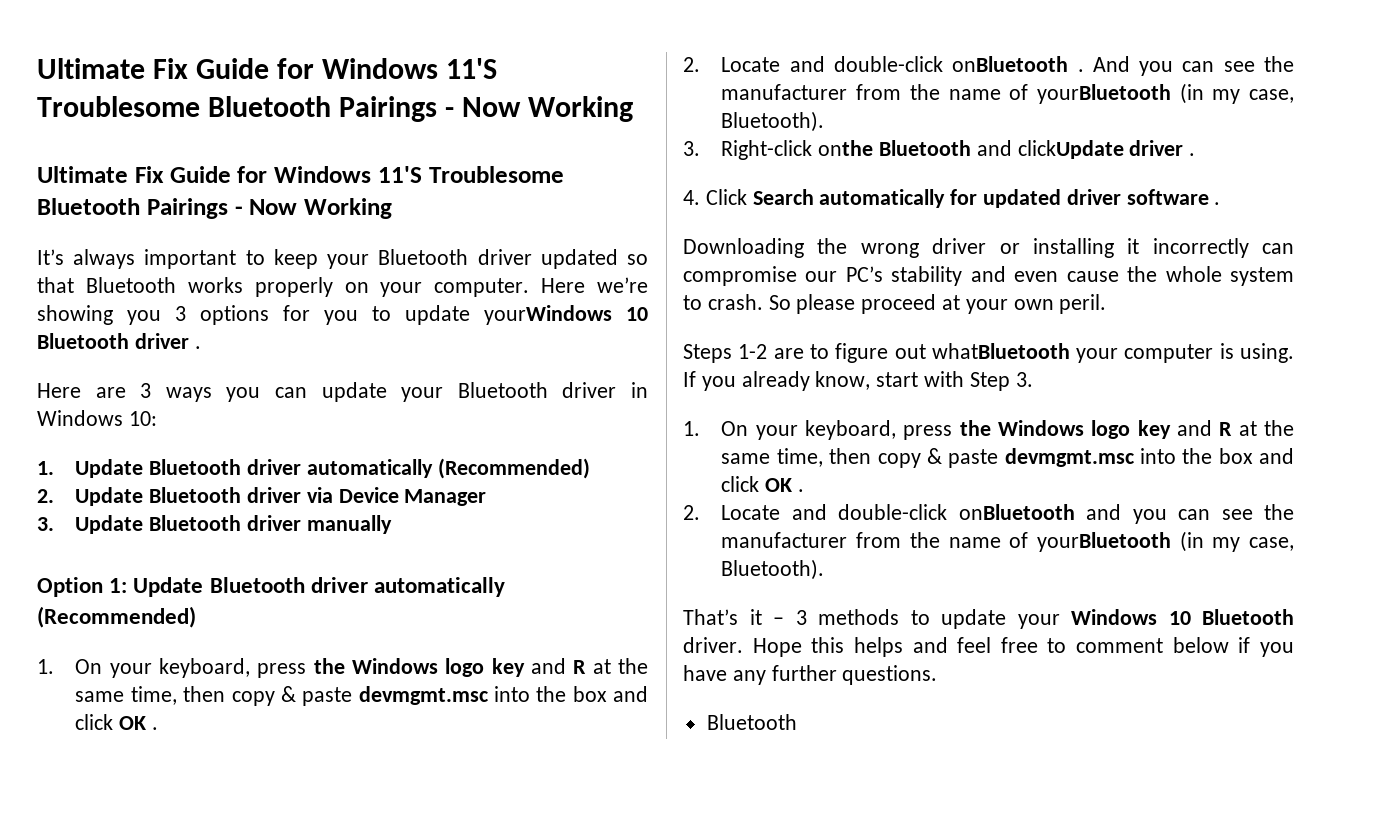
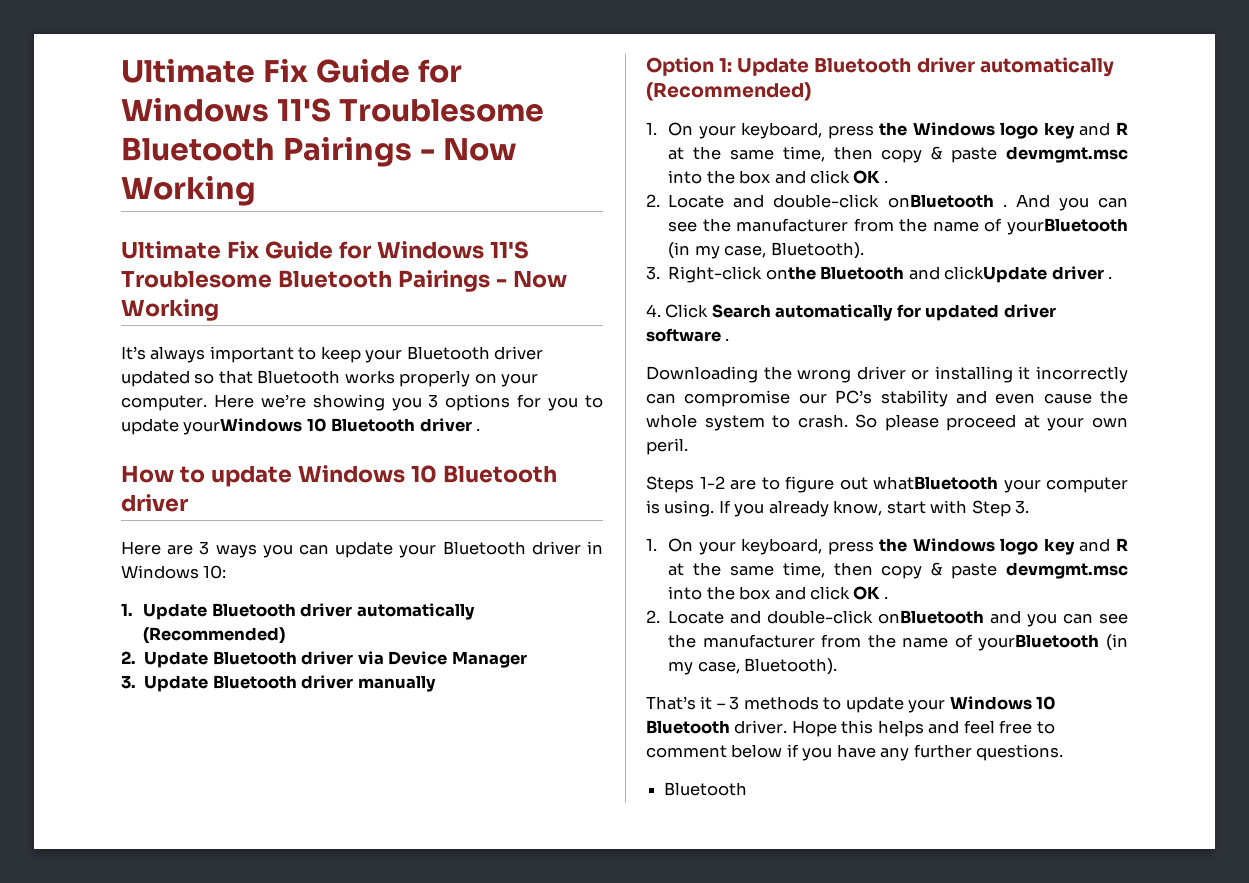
(201, 347) none -> [121,465,557,487] [121,494,189,512] // How to update Windows 10 Bluetooth driver

